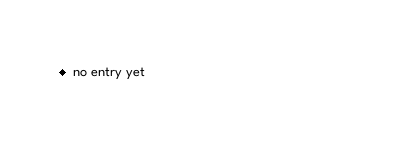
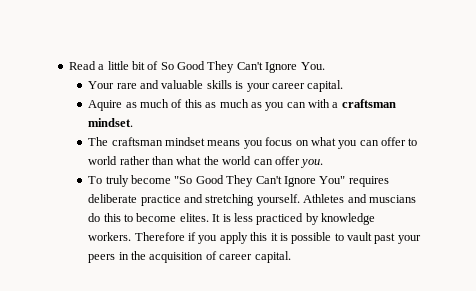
[72,67,145,80] no entry yet -> [68,61,325,73] [88,80,344,92] [88,99,396,111] [88,118,134,127] [88,137,418,149] [88,156,324,168] [88,175,389,187] [88,194,416,206] [88,213,376,225] [88,232,421,244] [88,251,291,263] Read a little bit of So Good They Can't Ignore You. // Your rare and valuable skills is your career capital. // Aquire as much of this as much as you can with a craftsman mindset. // The craftsman mindset means you focus on what you can offer to world rather than what the world can offer you. // To truly become "So Good They Can't Ignore You" requires deliberate practice and stretching yourself. Athletes and muscians do this to become elites. It is less practiced by knowledge workers. Therefore if you apply this it is possible to vault past your peers in the acquisition of career capital.

